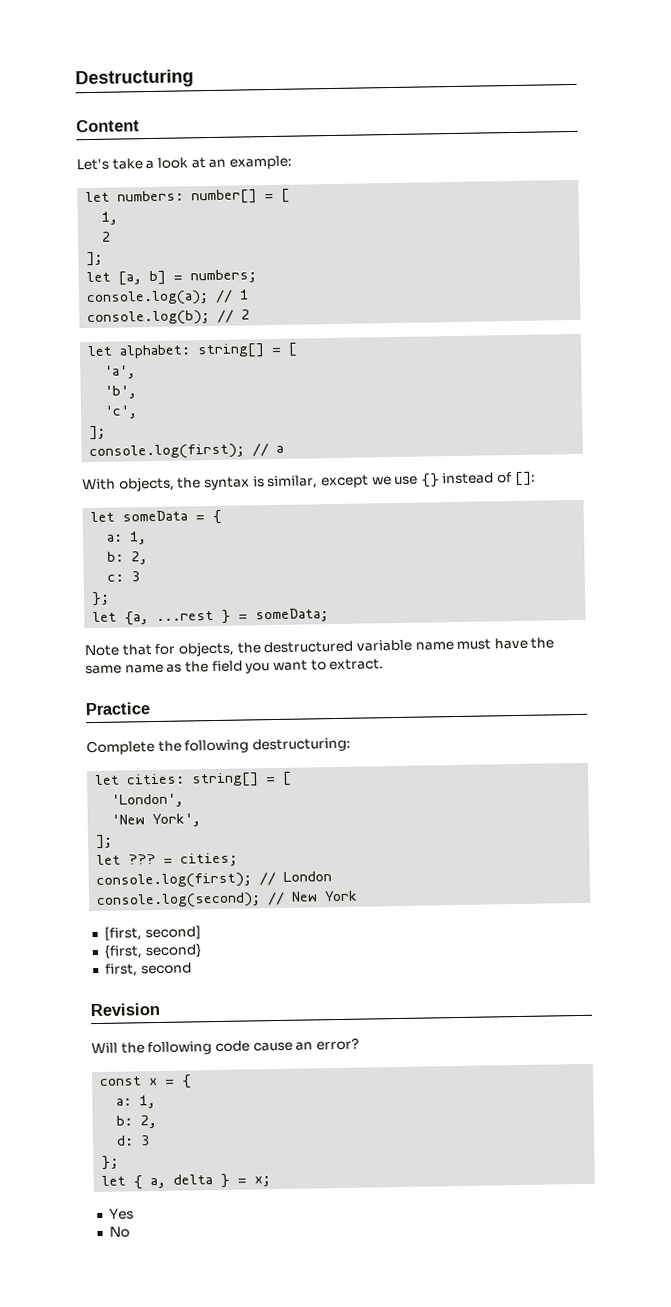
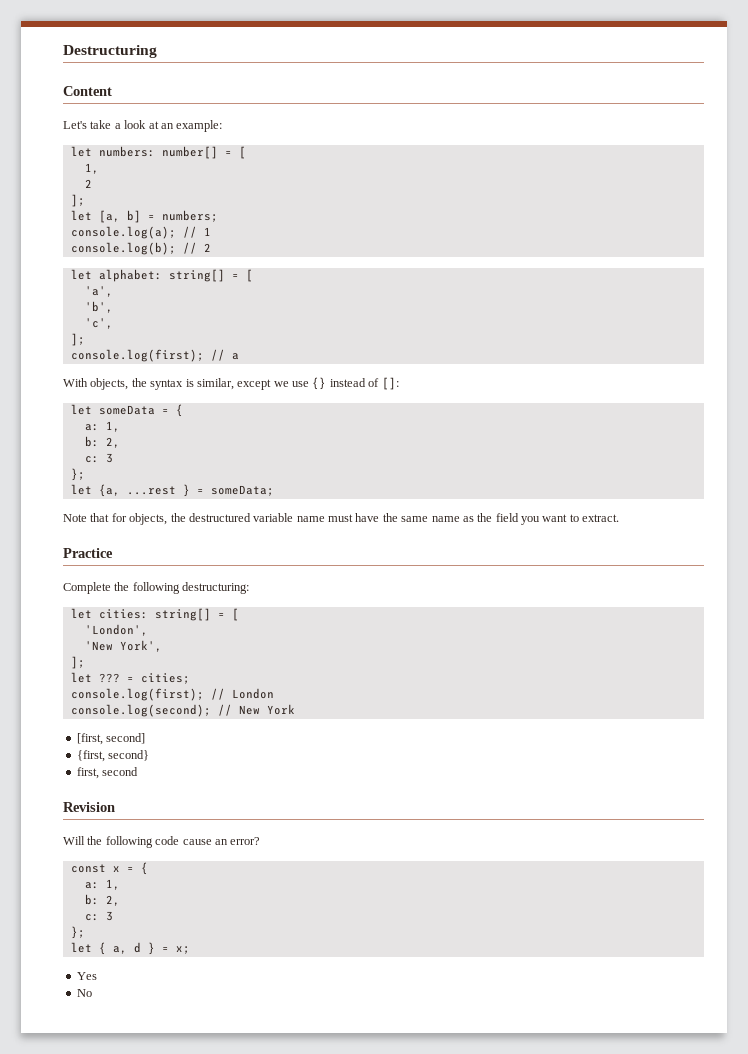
[116,1135,135,1146] d: -> [84,914,99,921] c:
[173,1174,214,1185] delta -> [133,942,141,953] d

